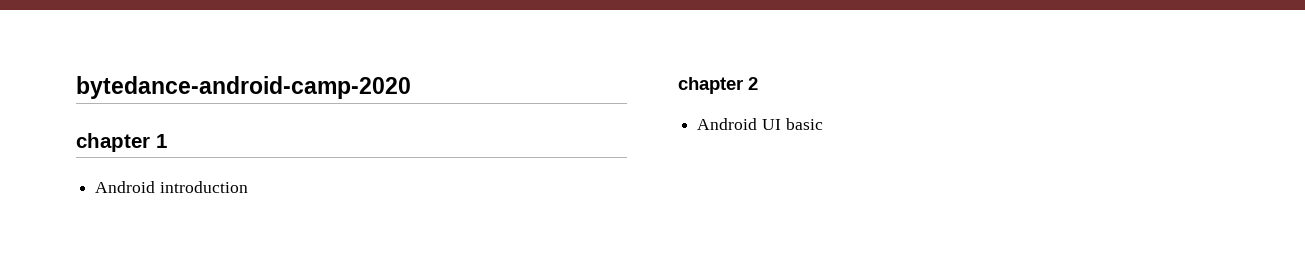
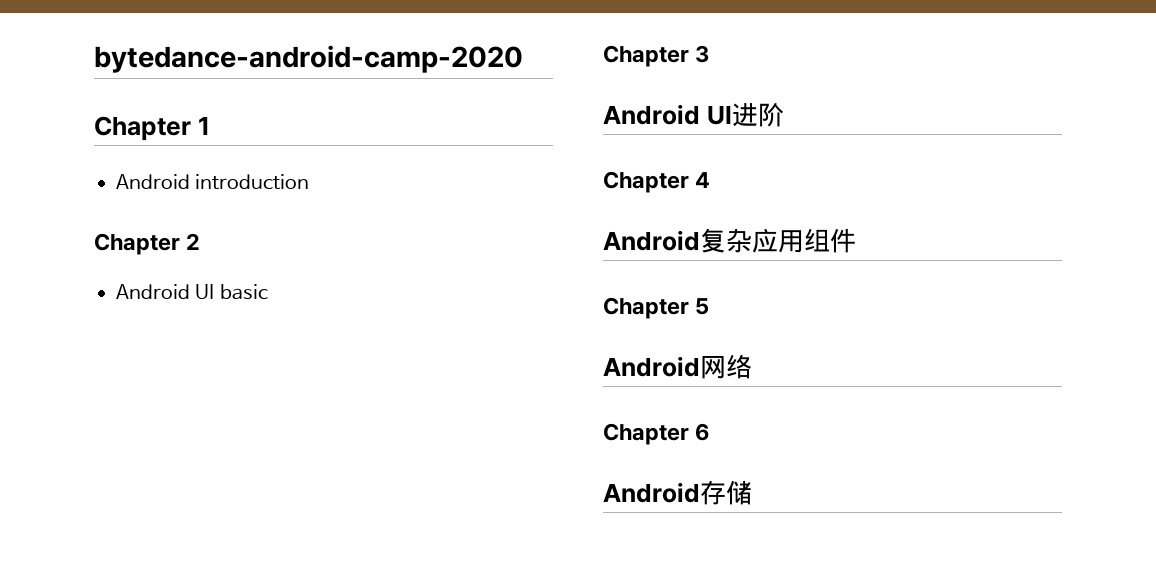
[76,133,150,152] chapter -> [94,116,191,141] Chapter
[678,77,743,94] chapter -> [94,233,180,255] Chapter
(823, 124) none -> [603,45,710,67] [603,102,784,127] [603,171,711,193] [603,228,856,253] [603,297,710,319] [603,354,752,379] [603,423,710,445] [603,480,752,505] // Chapter 3 // Android UI进阶 // Chapter 4 // Android复杂应用组件 // Chapter 5 // Android网络 // Chapter 6 // Android存储

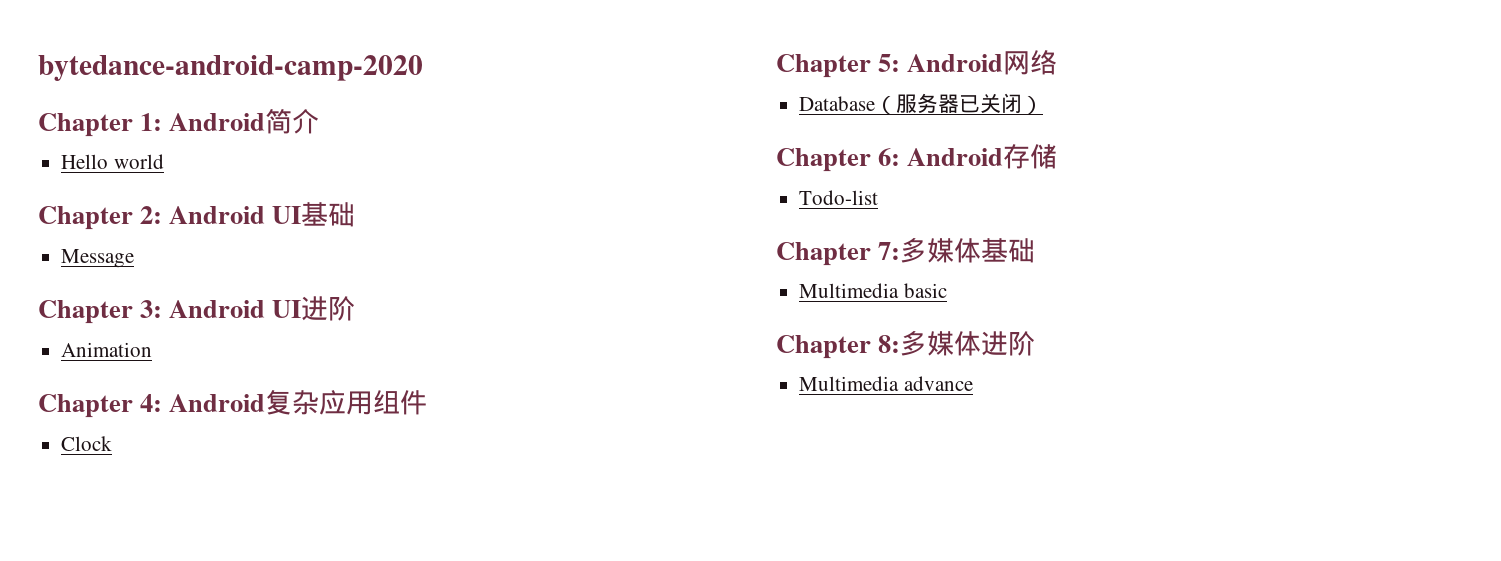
[197,116,210,135] [116,174,310,190] [94,233,201,255] [116,284,268,300] [603,45,710,67] 1 // Android introduction // Chapter 2 // Android UI basic // Chapter 3 // -> [140,108,320,134] [61,154,164,169] [38,202,356,230] [61,249,135,268] [38,300,163,324] 1: Android简介 // Hello world // Chapter 2: Android UI基础 // Message // Chapter 3:
[603,171,711,193] // Chapter 4 // -> [61,342,153,357] [38,394,163,418] // Animation // Chapter 4:
[603,297,710,319] // Chapter 5 // -> [61,436,113,451] [776,54,901,78] // Clock // Chapter 5:
[603,423,710,445] // Chapter 6 // -> [799,93,1044,115] [776,148,901,172] // Database（服务器已关闭） // Chapter 6:
(752, 492) none -> [799,190,879,205] [776,237,1036,266] [799,283,947,298] [776,330,1036,359] [799,376,973,391] // Todo-list // Chapter 7:多媒体基础 // Multimedia basic // Chapter 8:多媒体进阶 // Multimedia advance

